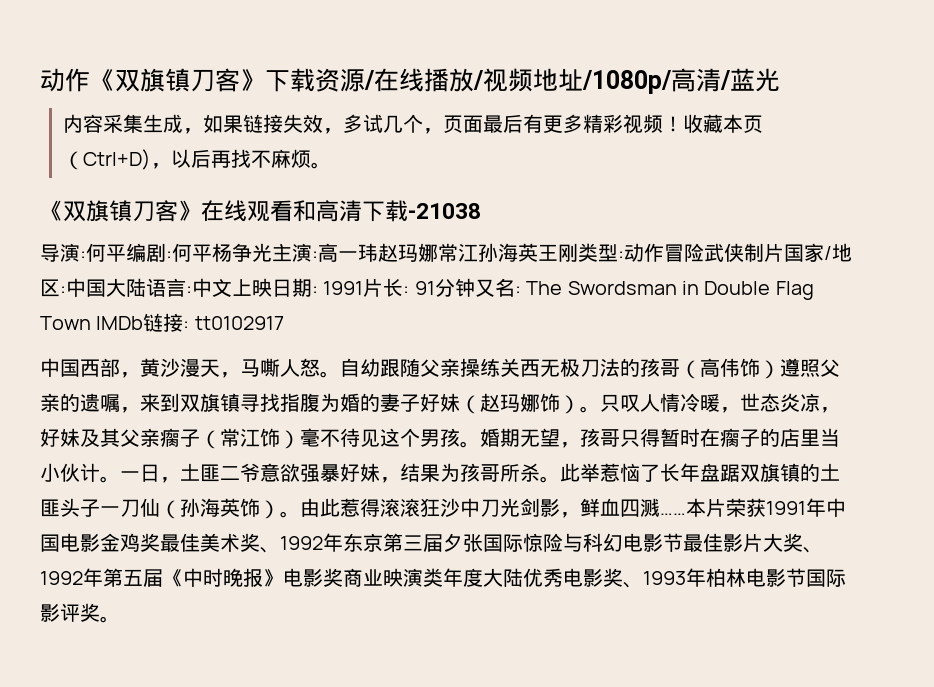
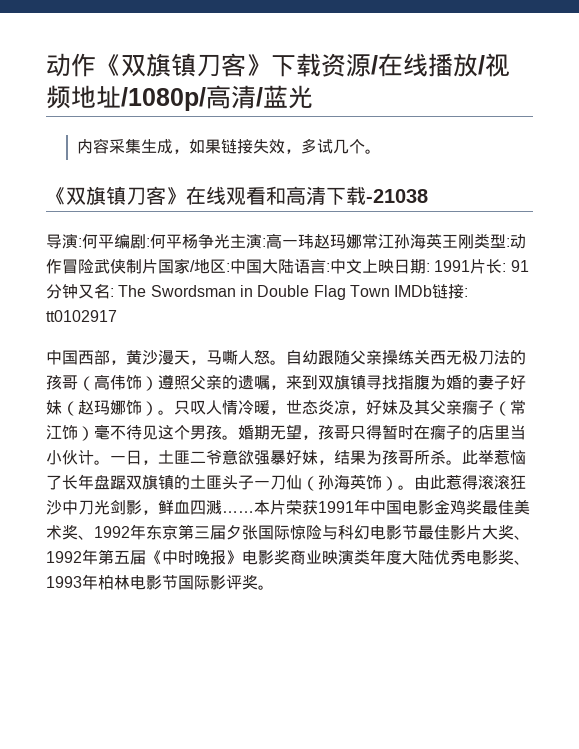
[422,114,763,134] [62,149,311,170] ，页面最后有更多精彩视频！收藏本页（Ctrl+D)，以后再找不麻烦 -> (365, 146) none

